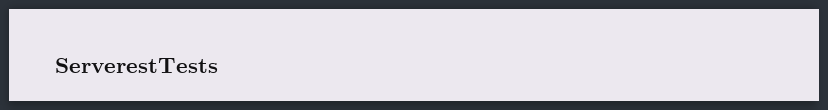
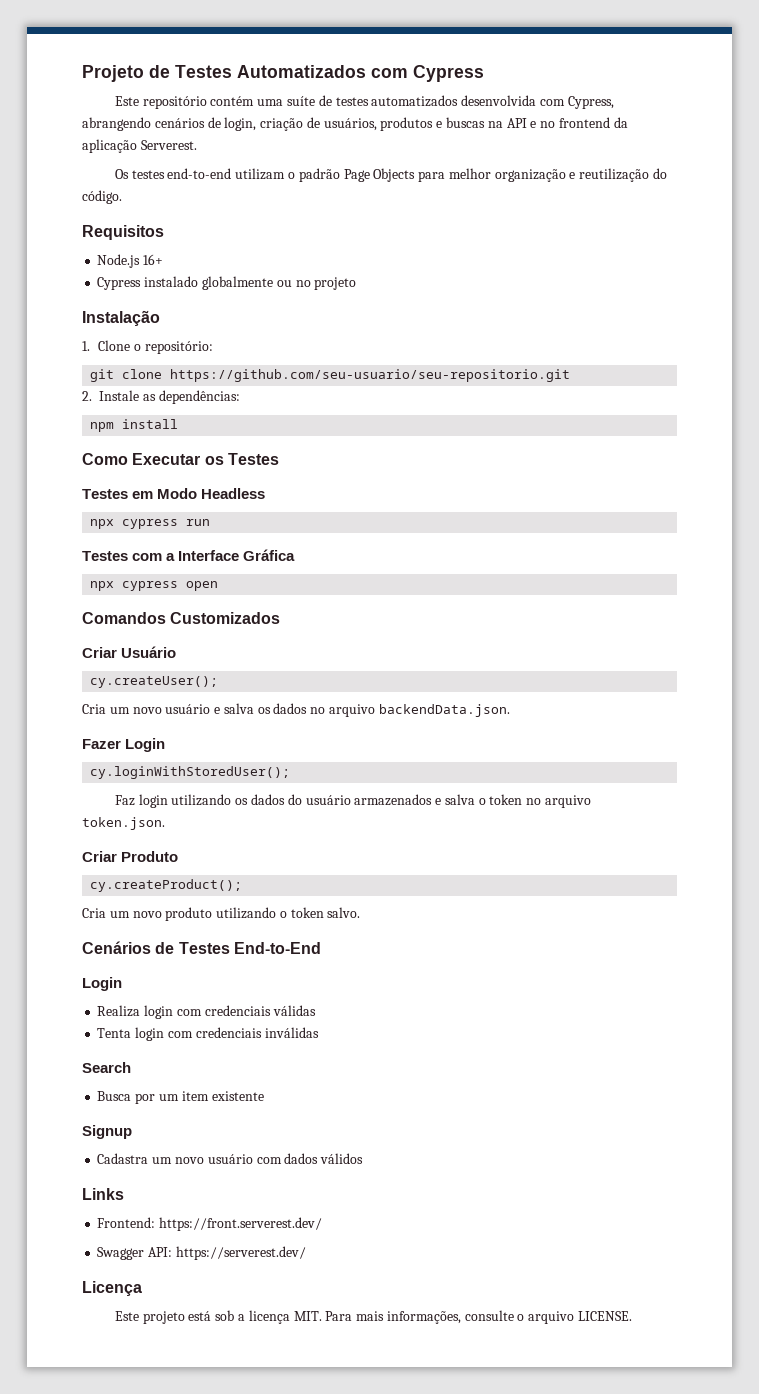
[55,58,218,73] ServerestTests -> [82,65,484,82] [114,95,614,109] [82,117,628,131] [82,139,197,153] [114,168,667,182] [82,190,122,204] [82,225,164,240] [97,254,164,268] [97,276,357,290] [82,310,160,326] [82,340,213,354] [90,369,571,382] [82,390,240,404] [90,419,179,432] [82,453,279,465] [82,488,266,499] [90,519,211,529] [82,549,296,561] [90,581,219,591] [82,612,281,624] [82,646,177,658] [90,676,219,688] [82,703,510,717] [82,738,166,752] [90,766,291,779] [114,794,591,808] [82,817,165,830] [82,851,179,862] [90,879,243,892] [82,907,361,921] [82,941,321,954] [82,977,122,991] [97,1005,316,1019] [97,1027,319,1041] [82,1062,131,1073] [97,1091,264,1104] [82,1125,132,1139] [97,1153,364,1164] [82,1188,124,1200] [97,1217,323,1231] [97,1246,306,1260] [82,1281,142,1296] [114,1310,632,1324] Projeto de Testes Automatizados com Cypress // Este repositório contém uma suíte de testes automatizados desenvolvida com Cypress, abrangendo cenários de login, criação de usuários, produtos e buscas na API e no frontend da aplicação Serverest. // Os testes end-to-end utilizam o padrão Page Objects para melhor organização e reutilização do código. // Requisitos // Node.js 16+ // Cypress instalado globalmente ou no projeto // Instalação // 1. Clone o repositório: // git clone https://github.com/seu-usuario/seu-repositorio.git // 2. Instale as dependências: // npm install // Como Executar os Testes // Testes em Modo Headless // npx cypress run // Testes com a Interface Gráfica // npx cypress open // Comandos Customizados // Criar Usuário // cy.createUser(); // Cria um novo usuário e salva os dados no arquivo backendData.json. // Fazer Login // cy.loginWithStoredUser(); // Faz login utilizando os dados do usuário armazenados e salva o token no arquivo token.json. // Criar Produto // cy.createProduct(); // Cria um novo produto utilizando o token salvo. // Cenários de Testes End-to-End // Login // Realiza login com credenciais válidas // Tenta login com credenciais inválidas // Search // Busca por um item existente // Signup // Cadastra um novo usuário com dados válidos // Links // Frontend: https://front.serverest.dev/ // Swagger API: https://serverest.dev/ // Licença // Este projeto está sob a licença MIT. Para mais informações, consulte o arquivo LICENSE.

